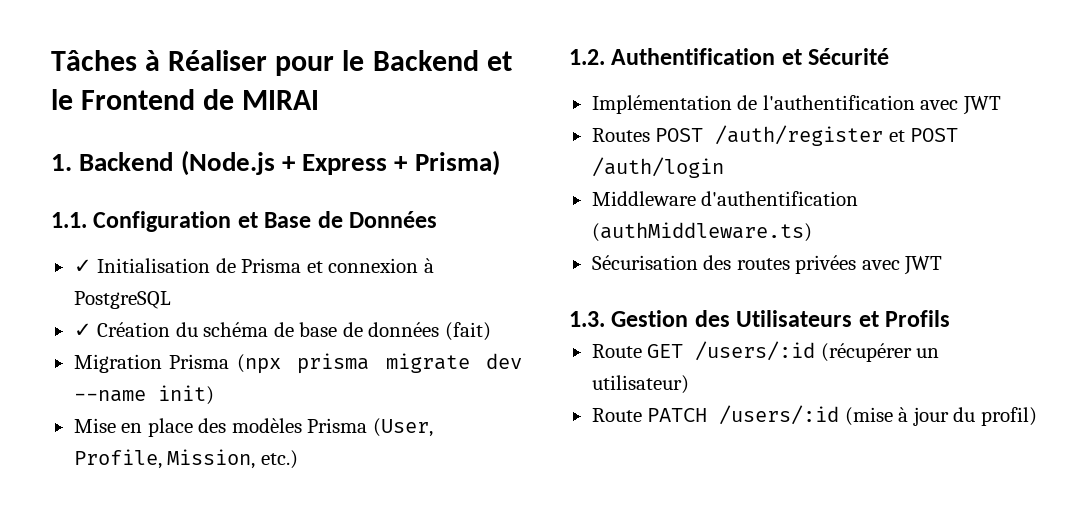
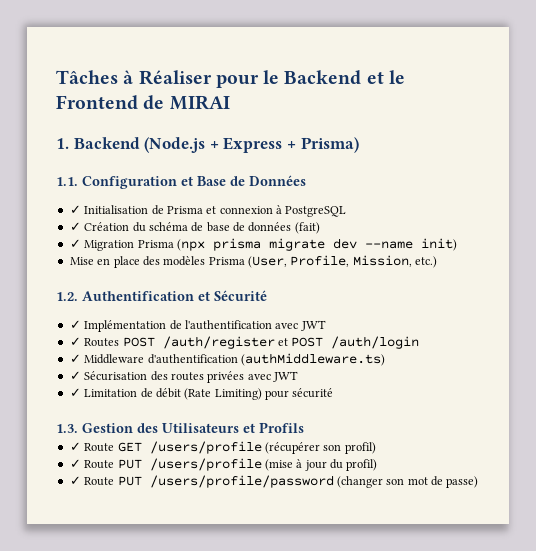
(491, 331) none -> [69,239,81,248] ✓
(890, 56) none -> [69,320,81,329] ✓
(1001, 105) none -> [69,337,81,346] ✓
(724, 167) none -> [69,354,81,363] ✓
(812, 232) none -> [69,371,81,380] ✓
(943, 265) none -> [69,388,334,400] // ✓ Limitation de débit (Rate Limiting) pour sécurité
(951, 318) none -> [69,442,81,451] ✓
[695,341,940,362] [591,375,689,394] [591,405,840,425] /users/:id (récupérer un utilisateur) // Route PATCH /users/:id -> [149,441,376,454] [69,458,262,471] /users/profile (récupérer son profil) // ✓ Route PUT /users/profile
(1037, 416) none -> [69,475,479,488] // ✓ Route PUT /users/profile/password (changer son mot de passe)

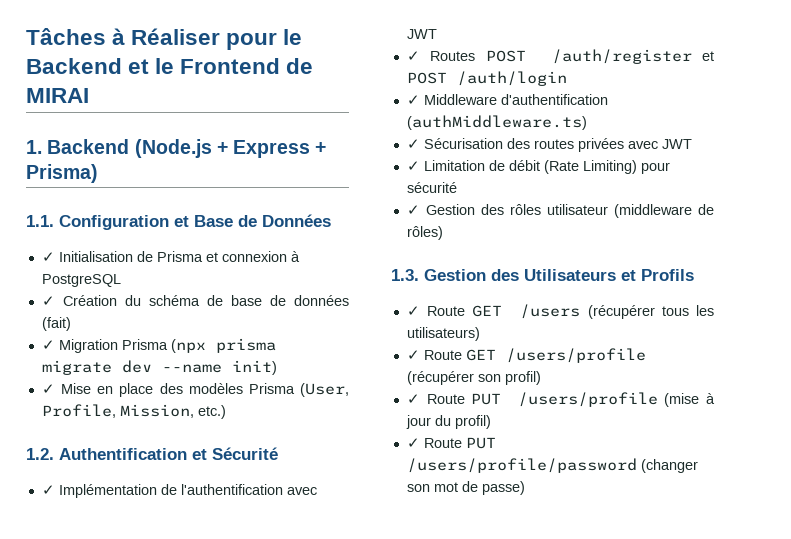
(457, 244) none -> [41,384,55,394] ✓
(334, 393) none -> [406,204,714,218] [406,226,443,240] // ✓ Gestion des rôles utilisateur (middleware de rôles)
(304, 427) none -> [406,304,714,319] [406,327,480,341] // ✓ Route GET /users (récupérer tous les utilisateurs)

